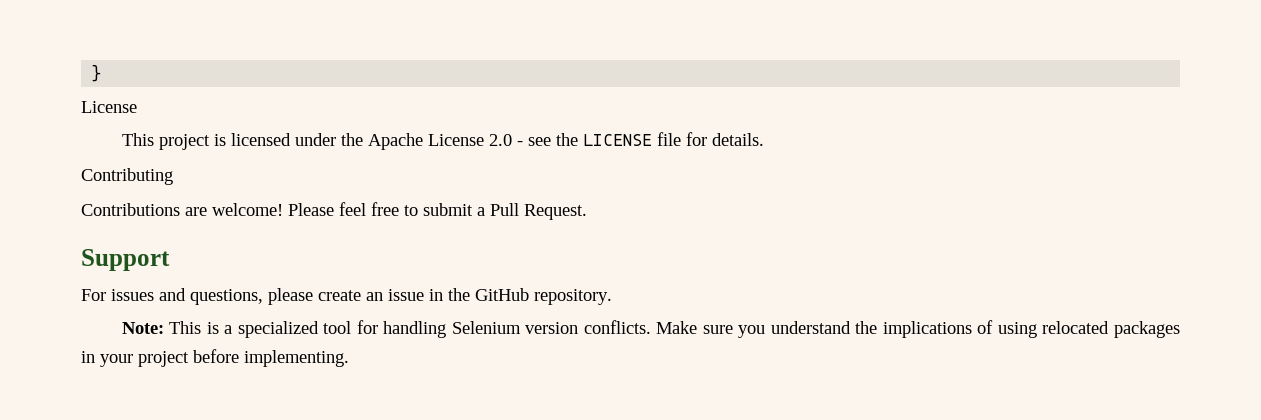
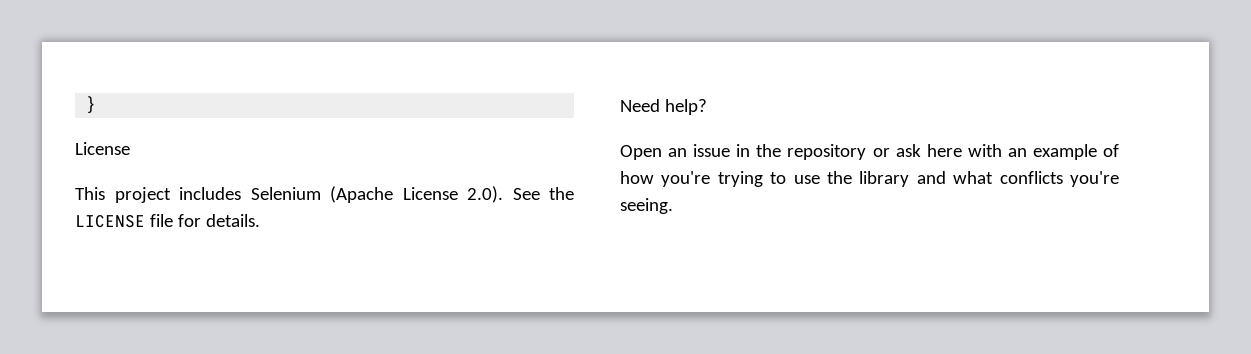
[213,133,551,150] is licensed under the Apache License 2.0 - see -> [179,186,540,203] includes Selenium (Apache License 2.0). See
[81,168,173,185] [81,202,587,220] [81,249,170,271] [81,288,612,305] [121,320,1180,338] [81,349,349,367] Contributing // Contributions are welcome! Please feel free to submit a Pull Request. // Support // For issues and questions, please create an issue in the GitHub repository. // Note: This is a specialized tool for handling Selenium version conflicts. Make sure you understand the implications of using relocated packages in your project before implementing. -> [620,99,707,115] [620,144,1119,160] [620,171,1119,187] [620,198,673,214] Need help? // Open an issue in the repository or ask here with an example of how you're trying to use the library and what conflicts you're seeing.

